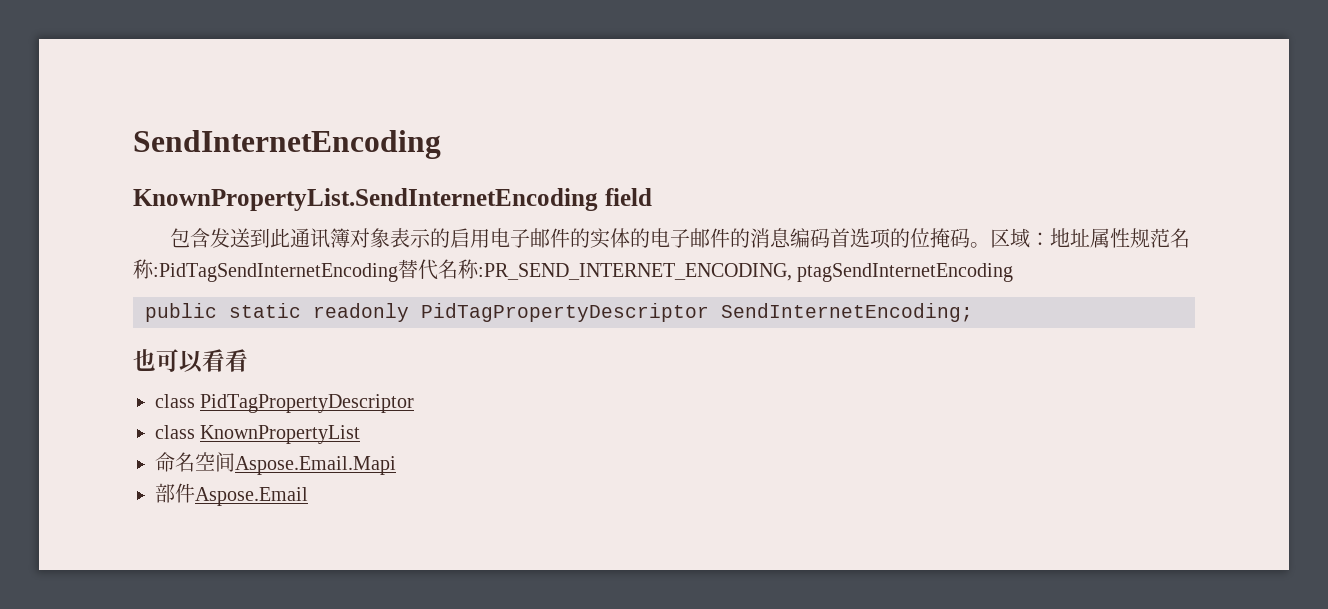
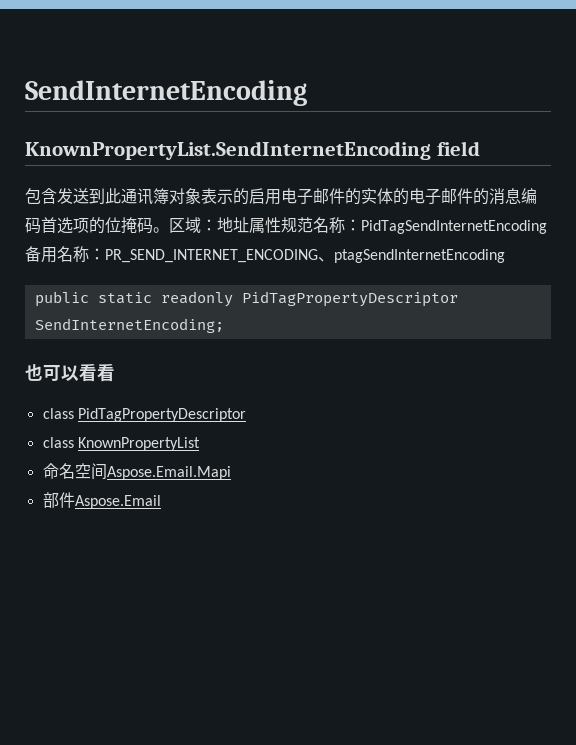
[153,259,792,282] :PidTagSendInternetEncoding替代名称:PR_SEND_INTERNET_ENCODING, -> [345,219,547,234] [25,246,334,263] ：PidTagSendInternetEncoding备用名称：PR_SEND_INTERNET_ENCODING、

